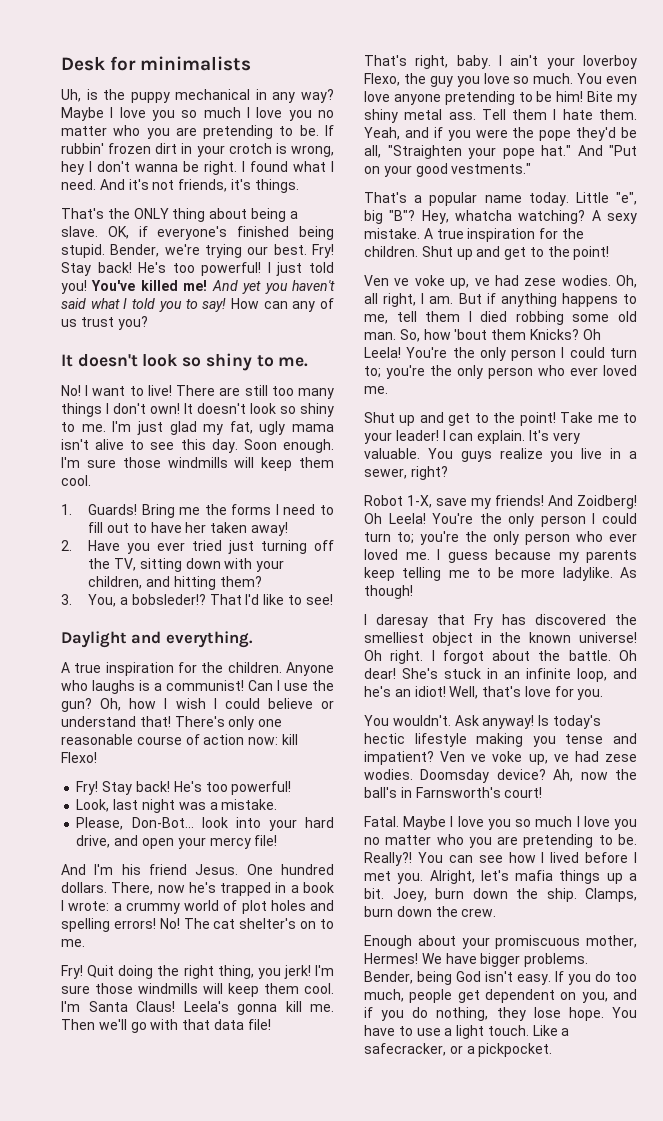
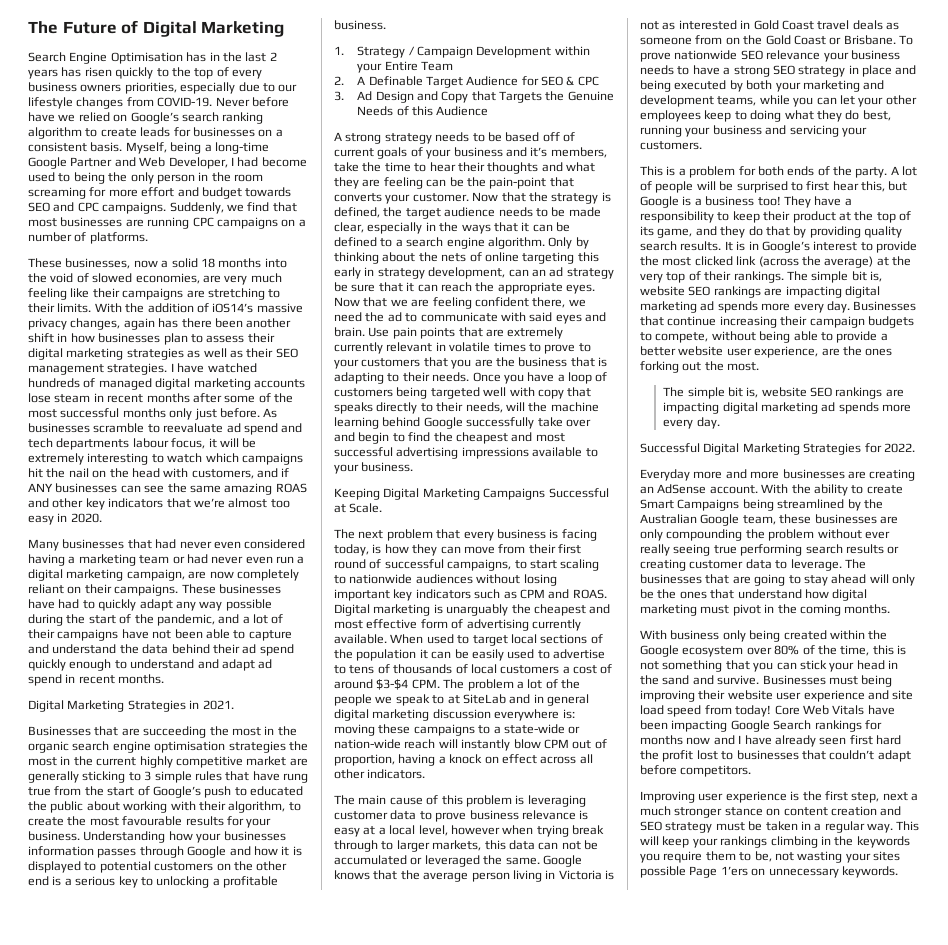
[61,56,252,71] [61,89,334,103] [61,107,334,121] [61,125,334,139] [61,143,334,157] [61,161,334,175] [61,179,299,193] [61,208,298,222] [61,226,334,240] [61,244,334,258] [61,262,335,276] [61,280,335,294] [61,298,334,312] [61,316,148,330] [61,353,309,371] [61,385,335,399] [61,403,334,417] [61,421,334,435] [61,439,334,453] [61,457,334,471] [61,475,91,486] [61,504,334,518] [88,522,288,536] [61,540,334,554] [88,558,285,572] [88,576,262,590] [61,594,333,607] [61,631,253,648] [61,662,334,676] [61,680,334,694] [61,698,334,712] [61,716,283,730] [61,734,298,745] [61,752,97,763] [76,781,292,795] [76,799,278,813] [76,817,334,831] [76,835,278,849] [61,864,334,875] [61,882,334,896] [61,900,334,914] [61,918,334,932] [61,939,85,947] [61,965,334,979] [61,983,334,997] [61,1001,334,1015] [61,1019,271,1033] [364,55,637,69] [364,73,637,87] [364,91,637,105] [364,109,637,123] [364,127,637,141] [364,145,637,159] [364,163,532,177] [364,192,637,206] [364,210,637,224] [364,228,584,242] [364,246,610,260] [364,275,637,289] [364,293,637,307] [364,311,637,325] [364,329,601,342] [364,347,637,361] [364,365,637,379] [364,386,388,394] [364,412,637,426] [364,430,580,444] [364,448,637,462] [364,466,448,480] [364,495,637,509] [364,513,637,527] [364,531,637,545] [364,549,637,563] [364,567,637,581] [364,585,413,599] [364,614,637,628] [364,632,637,646] [364,650,637,664] [364,668,637,682] [364,686,604,700] [364,715,601,729] [364,733,637,747] [364,751,637,765] [364,769,637,783] [364,787,543,798] [364,816,637,830] [364,834,637,848] [364,852,637,866] [364,870,637,884] [364,888,637,902] [364,906,497,917] [364,935,637,949] [364,953,589,967] [364,971,637,985] [364,989,637,1003] [364,1007,637,1021] [364,1025,570,1039] [364,1043,553,1057] Desk for minimalists // Uh, is the puppy mechanical in any way? Maybe I love you so much I love you no matter who you are pretending to be. If rubbin' frozen dirt in your crotch is wrong, hey I don't wanna be right. I found what I need. And it's not friends, it's things. // That's the ONLY thing about being a slave. OK, if everyone's finished being stupid. Bender, we're trying our best. Fry! Stay back! He's too powerful! I just told you! You've killed me! And yet you haven't said what I told you to say! How can any of us trust you? // It doesn't look so shiny to me. // No! I want to live! There are still too many things I don't own! It doesn't look so shiny to me. I'm just glad my fat, ugly mama isn't alive to see this day. Soon enough. I'm sure those windmills will keep them cool. // 1. Guards! Bring me the forms I need to fill out to have her taken away! // 2. Have you ever tried just turning off the TV, sitting down with your children, and hitting them? // 3. You, a bobsleder!? That I'd like to see! // Daylight and everything. // A true inspiration for the children. Anyone who laughs is a communist! Can I use the gun? Oh, how I wish I could believe or understand that! There's only one reasonable course of action now: kill Flexo! // Fry! Stay back! He's too powerful! // Look, last night was a mistake. // Please, Don-Bot… look into your hard drive, and open your mercy file! // And I'm his friend Jesus. One hundred dollars. There, now he's trapped in a book I wrote: a crummy world of plot holes and spelling errors! No! The cat shelter's on to me. // Fry! Quit doing the right thing, you jerk! I'm sure those windmills will keep them cool. I'm Santa Claus! Leela's gonna kill me. Then we'll go with that data file! // That's right, baby. I ain't your loverboy Flexo, the guy you love so much. You even love anyone pretending to be him! Bite my shiny metal ass. Tell them I hate them. Yeah, and if you were the pope they'd be all, "Straighten your pope hat." And "Put on your good vestments." // That's a popular name today. Little "e", big "B"? Hey, whatcha watching? A sexy mistake. A true inspiration for the children. Shut up and get to the point! // Ven ve voke up, ve had zese wodies. Oh, all right, I am. But if anything happens to me, tell them I died robbing some old man. So, how 'bout them Knicks? Oh Leela! You're the only person I could turn to; you're the only person who ever loved me. // Shut up and get to the point! Take me to your leader! I can explain. It's very valuable. You guys realize you live in a sewer, right? // Robot 1-X, save my friends! And Zoidberg! Oh Leela! You're the only person I could turn to; you're the only person who ever loved me. I guess because my parents keep telling me to be more ladylike. As though! // I daresay that Fry has discovered the smelliest object in the known universe! Oh right. I forgot about the battle. Oh dear! She's stuck in an infinite loop, and he's an idiot! Well, that's love for you. // You wouldn't. Ask anyway! Is today's hectic lifestyle making you tense and impatient? Ven ve voke up, ve had zese wodies. Doomsday device? Ah, now the ball's in Farnsworth's court! // Fatal. Maybe I love you so much I love you no matter who you are pretending to be. Really?! You can see how I lived before I met you. Alright, let's mafia things up a bit. Joey, burn down the ship. Clamps, burn down the crew. // Enough about your promiscuous mother, Hermes! We have bigger problems. Bender, being God isn't easy. If you do too much, people get dependent on you, and if you do nothing, they lose hope. You have to use a light touch. Like a safecracker, or a pickpocket. -> [28,20,285,37] [28,52,277,64] [28,67,262,79] [28,82,298,94] [28,97,289,109] [28,112,264,124] [28,127,283,139] [28,142,269,154] [28,157,307,169] [28,172,263,184] [28,187,292,199] [28,202,297,214] [28,217,306,229] [28,232,148,244] [28,258,287,269] [28,273,282,285] [28,288,281,300] [28,303,303,313] [28,318,292,330] [28,333,275,345] [28,348,298,360] [28,363,257,375] [28,378,305,390] [28,393,293,403] [28,408,278,420] [28,423,303,435] [28,438,257,450] [28,453,303,465] [28,468,290,479] [28,483,307,495] [28,498,290,510] [28,513,102,525] [28,539,306,551] [28,554,305,566] [28,569,299,581] [28,584,281,596] [28,599,272,611] [28,614,284,626] [28,629,292,641] [28,644,294,656] [28,659,273,671] [28,674,165,686] [28,700,234,712] [28,726,297,738] [28,741,308,753] [28,756,308,768] [28,771,308,783] [28,786,303,798] [28,801,301,813] [28,816,272,828] [28,831,286,843] [28,846,302,858] [28,861,288,873] [28,876,278,888] [334,20,386,30] [334,46,590,58] [357,61,453,73] [334,76,599,88] [334,91,614,103] [357,106,489,116] [334,132,575,144] [334,147,607,159] [334,162,595,174] [334,177,574,189] [334,192,611,204] [334,207,601,219] [334,222,570,234] [334,237,589,249] [334,252,599,264] [334,267,614,279] [334,282,595,294] [334,297,586,309] [334,312,606,324] [334,327,564,339] [334,342,591,354] [334,357,607,369] [334,372,608,384] [334,387,592,399] [334,402,599,414] [334,417,591,429] [334,432,565,444] [334,447,598,459] [334,462,414,474] [334,488,609,500] [334,503,383,513] [334,529,597,541] [334,544,581,556] [334,559,600,571] [334,574,557,586] [334,589,607,601] [334,604,611,616] [334,619,581,631] [334,634,603,646] [334,649,605,661] [334,664,613,674] [334,679,580,691] [334,694,589,706] [334,709,575,721] [334,724,581,736] [334,739,607,751] [334,754,593,766] [334,769,426,779] [334,795,586,807] [334,810,589,822] [334,825,604,837] [334,840,598,852] [334,855,582,867] [334,870,614,882] [640,20,899,30] [640,35,913,45] [640,50,900,62] [640,65,917,77] [640,80,885,92] [640,95,917,107] [640,110,891,122] [640,125,867,137] [640,141,702,150] [640,166,918,178] [640,181,908,193] [640,196,852,208] [640,211,911,223] [640,226,902,238] [640,241,917,253] [640,256,911,268] [640,271,882,283] [640,286,880,298] [640,301,917,313] [640,316,914,328] [640,331,888,343] [640,346,893,358] [640,361,760,373] [663,387,904,399] [663,402,912,414] [663,417,720,429] [640,443,915,455] [640,469,916,481] [640,484,903,496] [640,499,883,511] [640,514,898,526] [640,529,890,541] [640,544,900,556] [640,559,866,571] [640,574,915,586] [640,589,868,601] [640,604,891,616] [640,630,888,642] [640,645,906,657] [640,660,898,672] [640,675,893,687] [640,690,914,702] [640,705,895,717] [640,720,882,732] [640,735,901,747] [640,750,911,762] [640,765,752,777] [640,791,918,803] [640,806,902,818] [640,821,920,833] [640,836,910,848] [640,851,900,863] [640,866,898,878] The Future of Digital Marketing // Search Engine Optimisation has in the last 2 years has risen quickly to the top of every business owners priorities, especially due to our lifestyle changes from COVID-19. Never before have we relied on Google’s search ranking algorithm to create leads for businesses on a consistent basis. Myself, being a long-time Google Partner and Web Developer, I had become used to being the only person in the room screaming for more effort and budget towards SEO and CPC campaigns. Suddenly, we find that most businesses are running CPC campaigns on a number of platforms. // These businesses, now a solid 18 months into the void of slowed economies, are very much feeling like their campaigns are stretching to their limits. With the addition of iOS14’s massive privacy changes, again has there been another shift in how businesses plan to assess their digital marketing strategies as well as their SEO management strategies. I have watched hundreds of managed digital marketing accounts lose steam in recent months after some of the most successful months only just before. As businesses scramble to reevaluate ad spend and tech departments labour focus, it will be extremely interesting to watch which campaigns hit the nail on the head with customers, and if ANY businesses can see the same amazing ROAS and other key indicators that we’re almost too easy in 2020. // Many businesses that had never even considered having a marketing team or had never even run a digital marketing campaign, are now completely reliant on their campaigns. These businesses have had to quickly adapt any way possible during the start of the pandemic, and a lot of their campaigns have not been able to capture and understand the data behind their ad spend quickly enough to understand and adapt ad spend in recent months. // Digital Marketing Strategies in 2021. // Businesses that are succeeding the most in the organic search engine optimisation strategies the most in the current highly competitive market are generally sticking to 3 simple rules that have rung true from the start of Google’s push to educated the public about working with their algorithm, to create the most favourable results for your business. Understanding how your businesses information passes through Google and how it is displayed to potential customers on the other end is a serious key to unlocking a profitable business. // 1. Strategy / Campaign Development within your Entire Team // 2. A Definable Target Audience for SEO & CPC // 3. Ad Design and Copy that Targets the Genuine Needs of this Audience // A strong strategy needs to be based off of current goals of your business and it’s members, take the time to hear their thoughts and what they are feeling can be the pain-point that converts your customer. Now that the strategy is defined, the target audience needs to be made clear, especially in the ways that it can be defined to a search engine algorithm. Only by thinking about the nets of online targeting this early in strategy development, can an ad strategy be sure that it can reach the appropriate eyes. Now that we are feeling confident there, we need the ad to communicate with said eyes and brain. Use pain points that are extremely currently relevant in volatile times to prove to your customers that you are the business that is adapting to their needs. Once you have a loop of customers being targeted well with copy that speaks directly to their needs, will the machine learning behind Google successfully take over and begin to find the cheapest and most successful advertising impressions available to your business. // Keeping Digital Marketing Campaigns Successful at Scale. // The next problem that every business is facing today, is how they can move from their first round of successful campaigns, to start scaling to nationwide audiences without losing important key indicators such as CPM and ROAS. Digital marketing is unarguably the cheapest and most effective form of advertising currently available. When used to target local sections of the population it can be easily used to advertise to tens of thousands of local customers a cost of around $3-$4 CPM. The problem a lot of the people we speak to at SiteLab and in general digital marketing discussion everywhere is: moving these campaigns to a state-wide or nation-wide reach will instantly blow CPM out of proportion, having a knock on effect across all other indicators. // The main cause of this problem is leveraging customer data to prove business relevance is easy at a local level, however when trying break through to larger markets, this data can not be accumulated or leveraged the same. Google knows that the average person living in Victoria is not as interested in Gold Coast travel deals as someone from on the Gold Coast or Brisbane. To prove nationwide SEO relevance your business needs to have a strong SEO strategy in place and being executed by both your marketing and development teams, while you can let your other employees keep to doing what they do best, running your business and servicing your customers. // This is a problem for both ends of the party. A lot of people will be surprised to first hear this, but Google is a business too! They have a responsibility to keep their product at the top of its game, and they do that by providing quality search results. It is in Google’s interest to provide the most clicked link (across the average) at the very top of their rankings. The simple bit is, website SEO rankings are impacting digital marketing ad spends more every day. Businesses that continue increasing their campaign budgets to compete, without being able to provide a better website user experience, are the ones forking out the most. // The simple bit is, website SEO rankings are impacting digital marketing ad spends more every day. // Successful Digital Marketing Strategies for 2022. // Everyday more and more businesses are creating an AdSense account. With the ability to create Smart Campaigns being streamlined by the Australian Google team, these businesses are only compounding the problem without ever really seeing true performing search results or creating customer data to leverage. The businesses that are going to stay ahead will only be the ones that understand how digital marketing must pivot in the coming months. // With business only being created within the Google ecosystem over 80% of the time, this is not something that you can stick your head in the sand and survive. Businesses must being improving their website user experience and site load speed from today! Core Web Vitals have been impacting Google Search rankings for months now and I have already seen first hard the profit lost to businesses that couldn’t adapt before competitors. // Improving user experience is the first step, next a much stronger stance on content creation and SEO strategy must be taken in a regular way. This will keep your rankings climbing in the keywords you require them to be, not wasting your sites possible Page 1’ers on unnecessary keywords.

